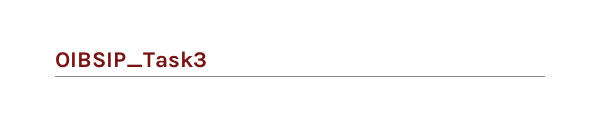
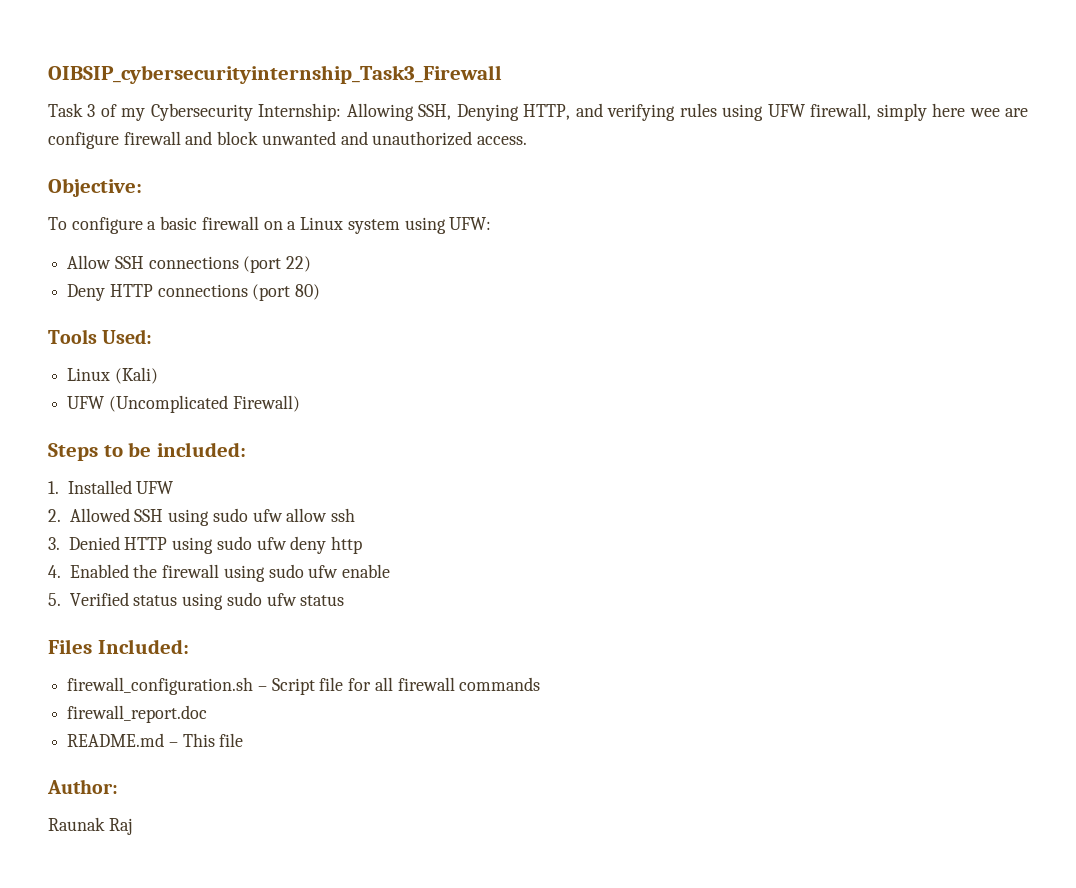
[55,51,207,68] OIBSIP_Task3 -> [48,65,502,84] [48,103,1029,121] [48,131,528,149] [48,178,142,197] [48,216,492,234] [67,255,312,273] [67,284,321,301] [48,329,153,344] [67,367,158,384] [67,395,300,413] [48,442,246,461] [48,480,174,494] [48,508,356,526] [48,536,363,554] [48,564,391,582] [48,592,345,610] [48,639,189,654] [67,677,541,695] [67,705,208,723] [67,733,244,747] [47,779,118,794] [48,817,133,835] OIBSIP_cybersecurityinternship_Task3_Firewall // Task 3 of my Cybersecurity Internship: Allowing SSH, Denying HTTP, and verifying rules using UFW firewall, simply here wee are configure firewall and block unwanted and unauthorized access. // Objective: // To configure a basic firewall on a Linux system using UFW: // Allow SSH connections (port 22) // Deny HTTP connections (port 80) // Tools Used: // Linux (Kali) // UFW (Uncomplicated Firewall) // Steps to be included: // 1. Installed UFW // 2. Allowed SSH using sudo ufw allow ssh // 3. Denied HTTP using sudo ufw deny http // 4. Enabled the firewall using sudo ufw enable // 5. Verified status using sudo ufw status // Files Included: // firewall_configuration.sh – Script file for all firewall commands // firewall_report.doc // README.md – This file // Author: // Raunak Raj

